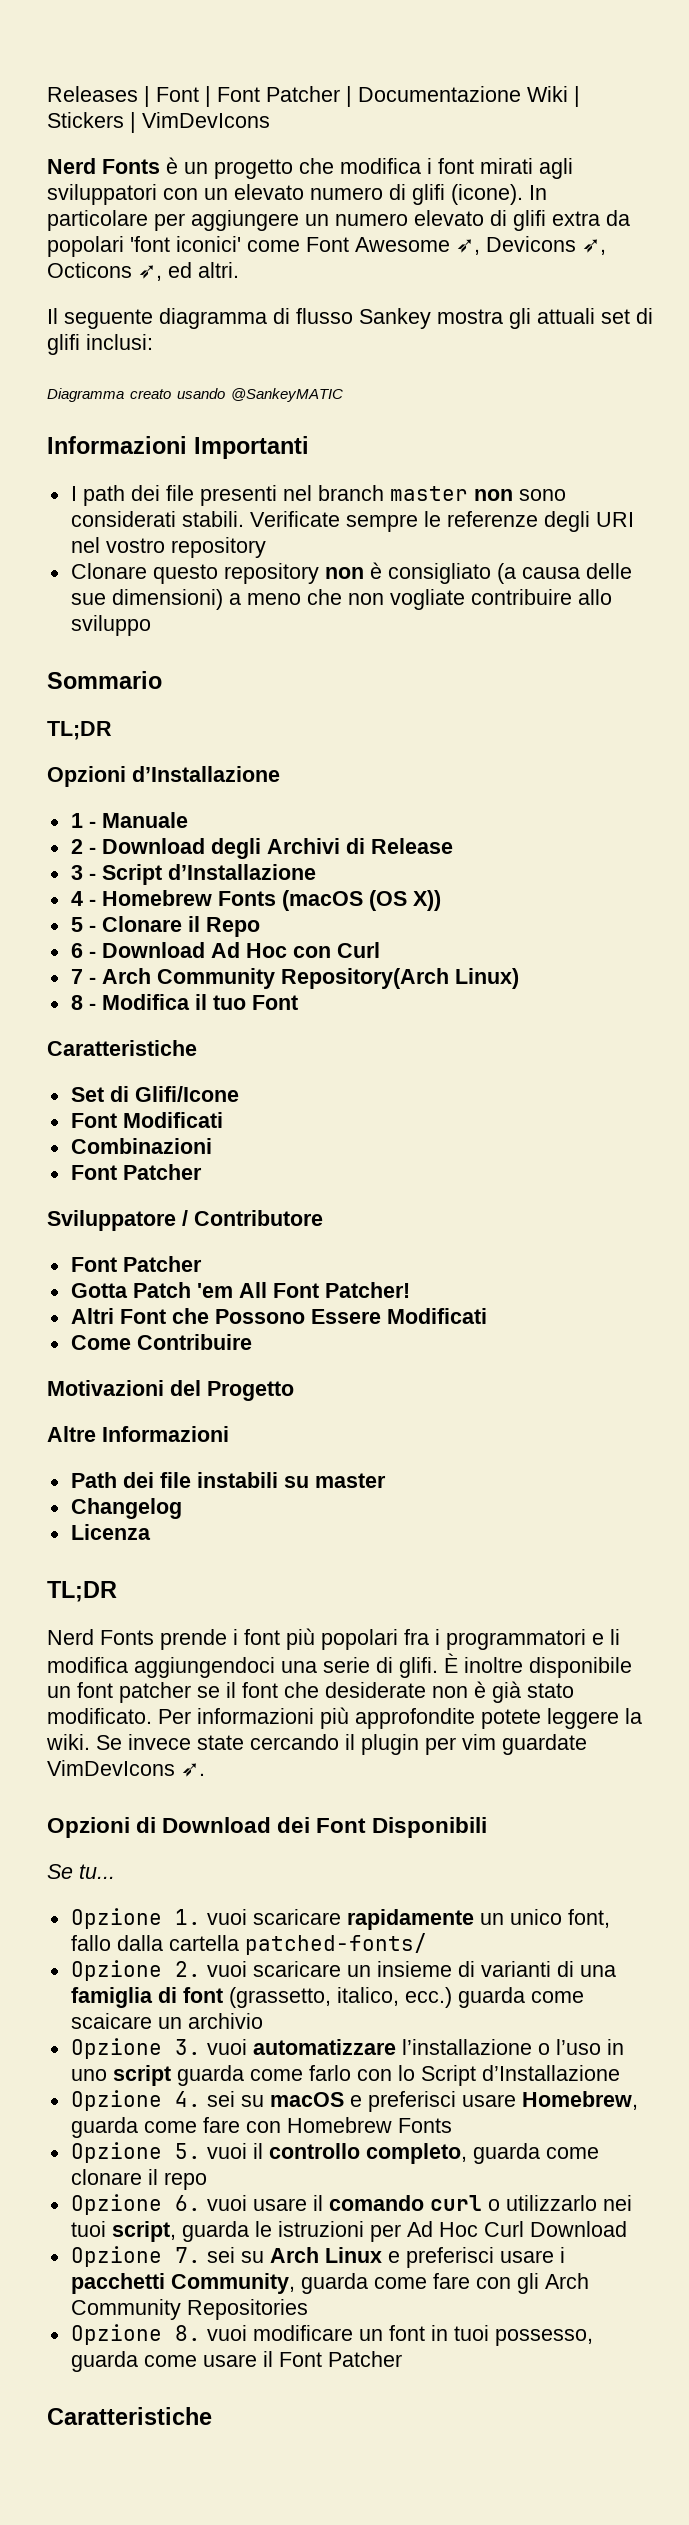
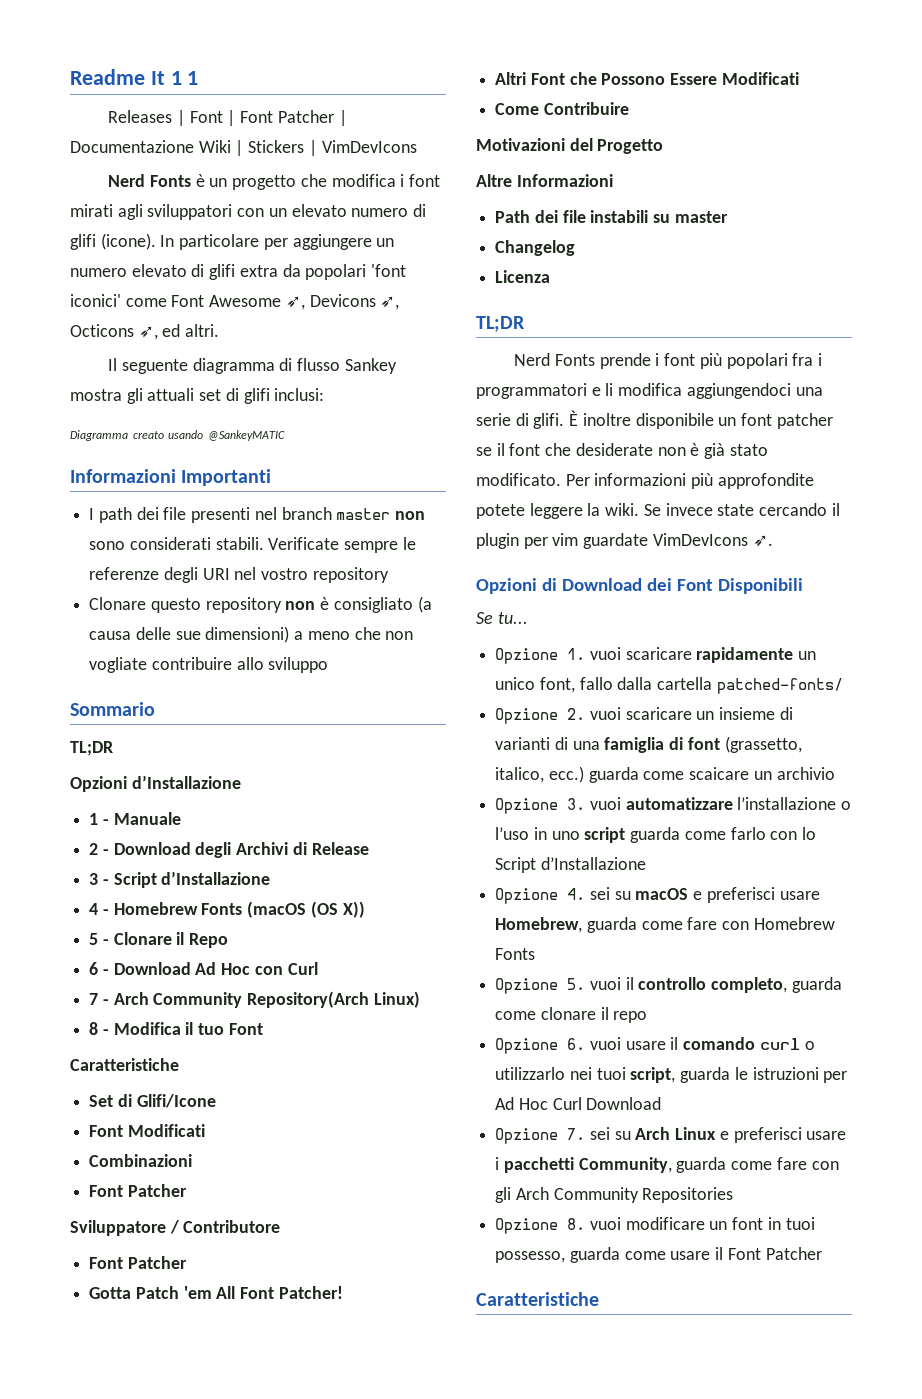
(47, 94) none -> [70,69,199,85] Readme It 1 1 //

